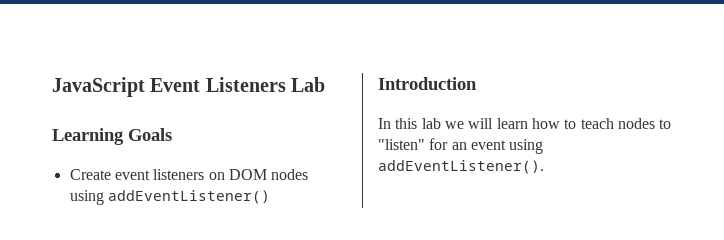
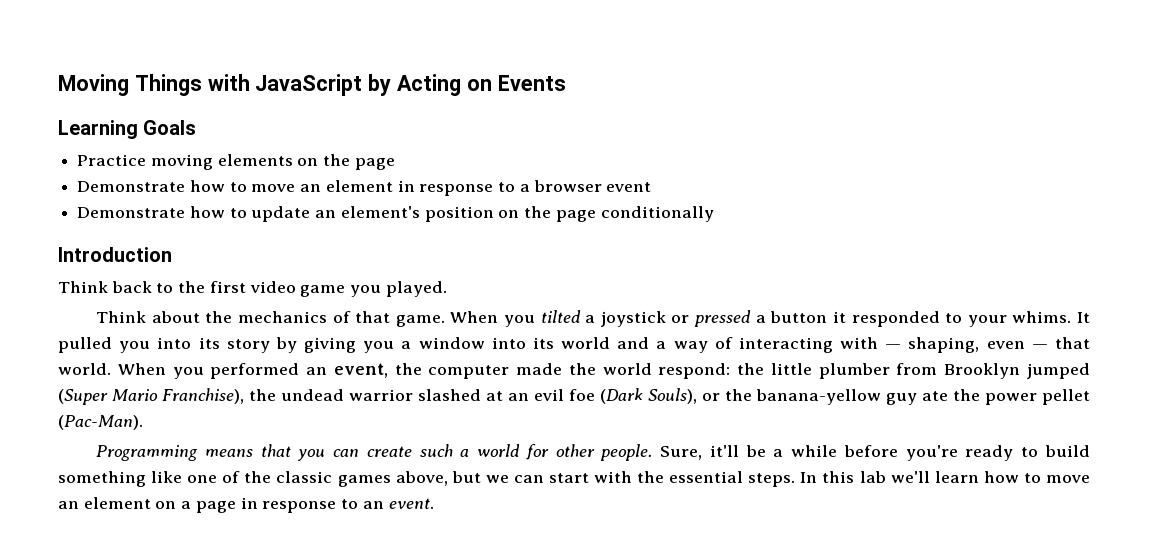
[52,77,326,97] [52,128,172,145] [69,169,309,180] [69,190,270,205] [378,77,477,90] JavaScript Event Listeners Lab // Learning Goals // Create event listeners on DOM nodes using addEventListener() // Introduction // -> [58,74,566,96] [58,120,197,139] [77,154,395,170] [77,180,652,196] [77,206,714,222] [58,247,172,262] [58,281,447,297] [96,310,1090,327] [58,337,1090,353] [58,363,1090,379] [58,388,1090,405] [58,415,143,430] [96,444,1090,461] [58,471,796,487] Moving Things with JavaScript by Acting on Events // Learning Goals // Practice moving elements on the page // Demonstrate how to move an element in response to a browser event // Demonstrate how to update an element's position on the page conditionally // Introduction // Think back to the first video game you played. // Think about the mechanics of that game. When you tilted a joystick or pressed a button it responded to your whims. It pulled you into its story by giving you a window into its world and a way of interacting with — shaping, even — that world. When you performed an event, the computer made the world respond: the little plumber from Brooklyn jumped (Super Mario Franchise), the undead warrior slashed at an evil foe (Dark Souls), or the banana-yellow guy ate the power pellet (Pac-Man). // Programming means that you can create such a world for other people. Sure, it'll be a while before you're ready to build something like one of the classic games above, but we can start with the essential steps.
[444,118,494,129] we will -> [890,471,930,483] we'll
[580,118,672,129] [378,138,544,154] [378,160,544,174] teach nodes to "listen" for an event using addEventListener(). -> [1046,475,1090,483] [58,497,434,513] move an element on a page in response to an event.

